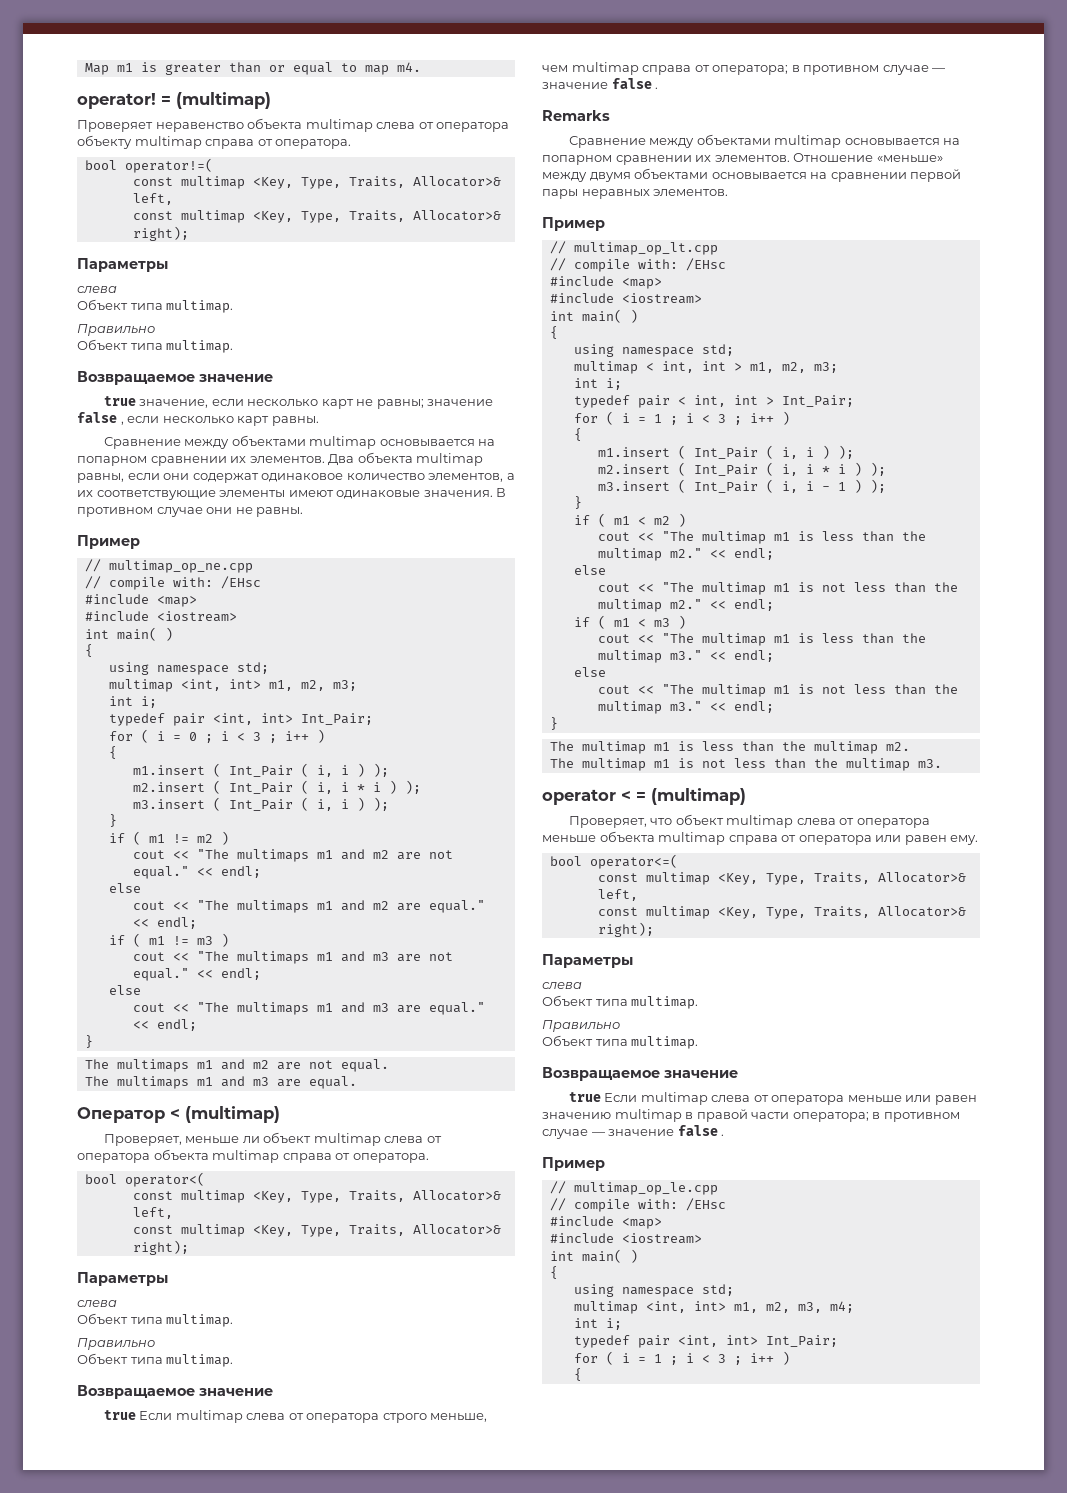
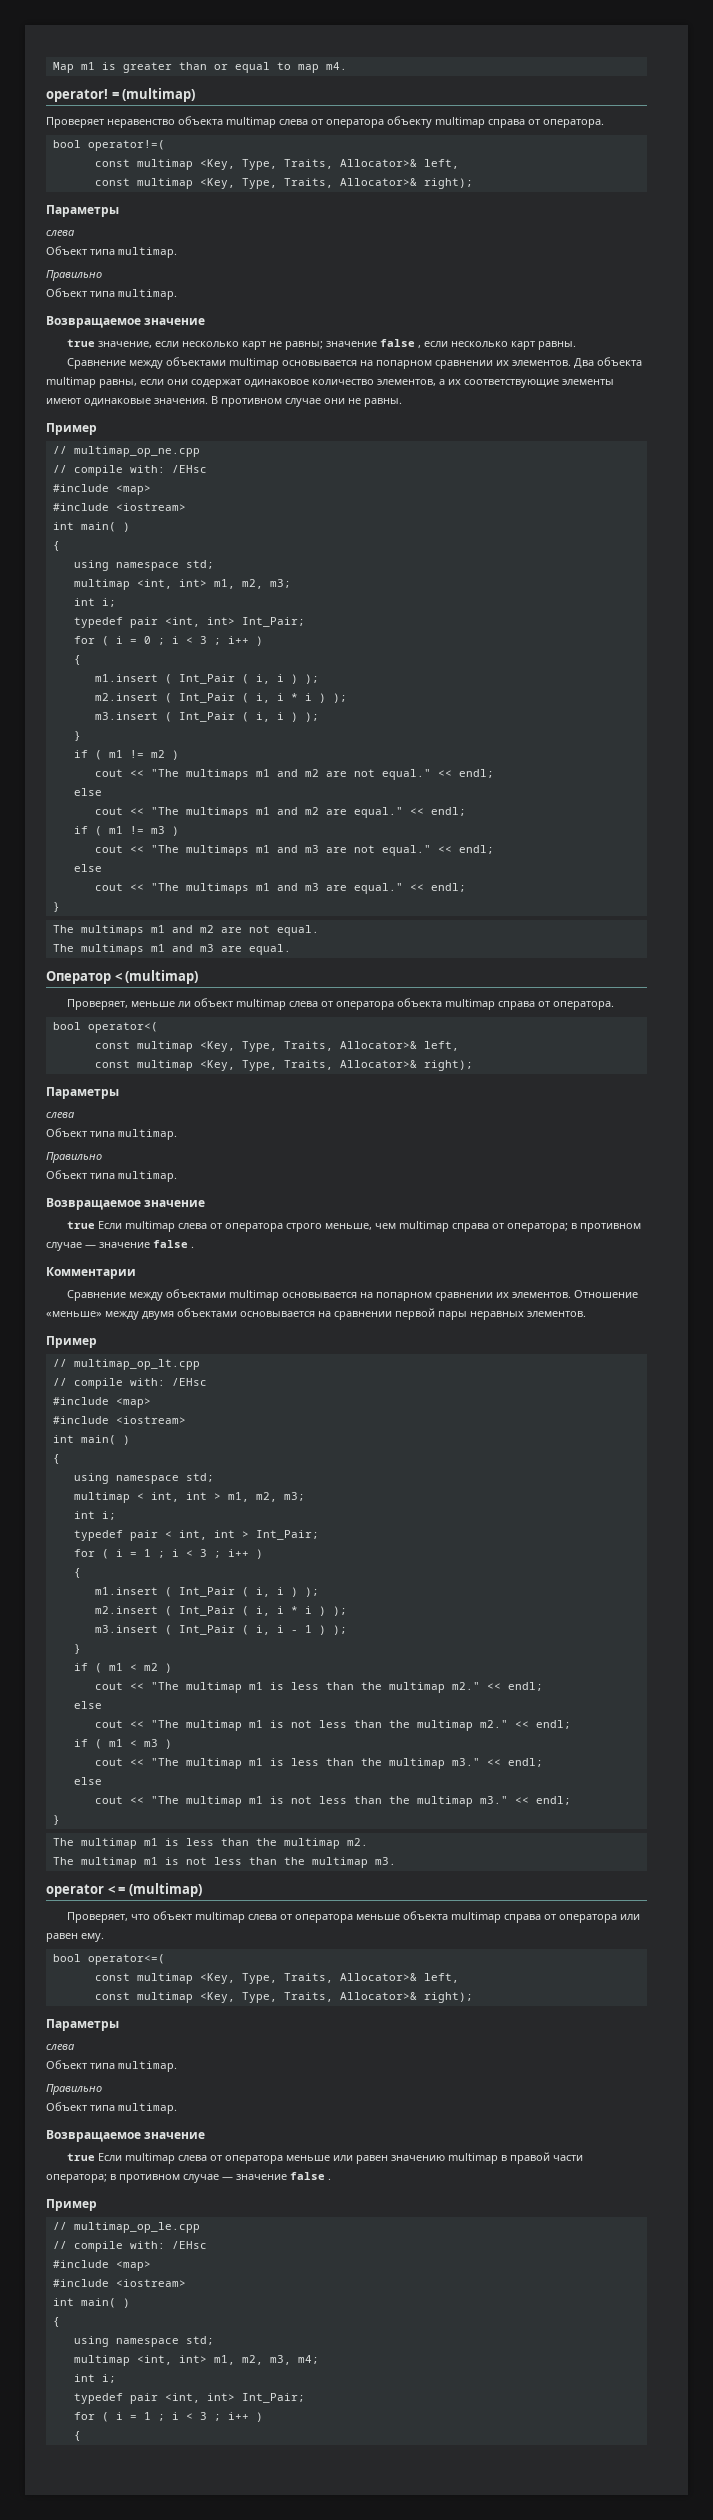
[542,110,610,121] Remarks -> [46,1267,136,1279] Комментарии

